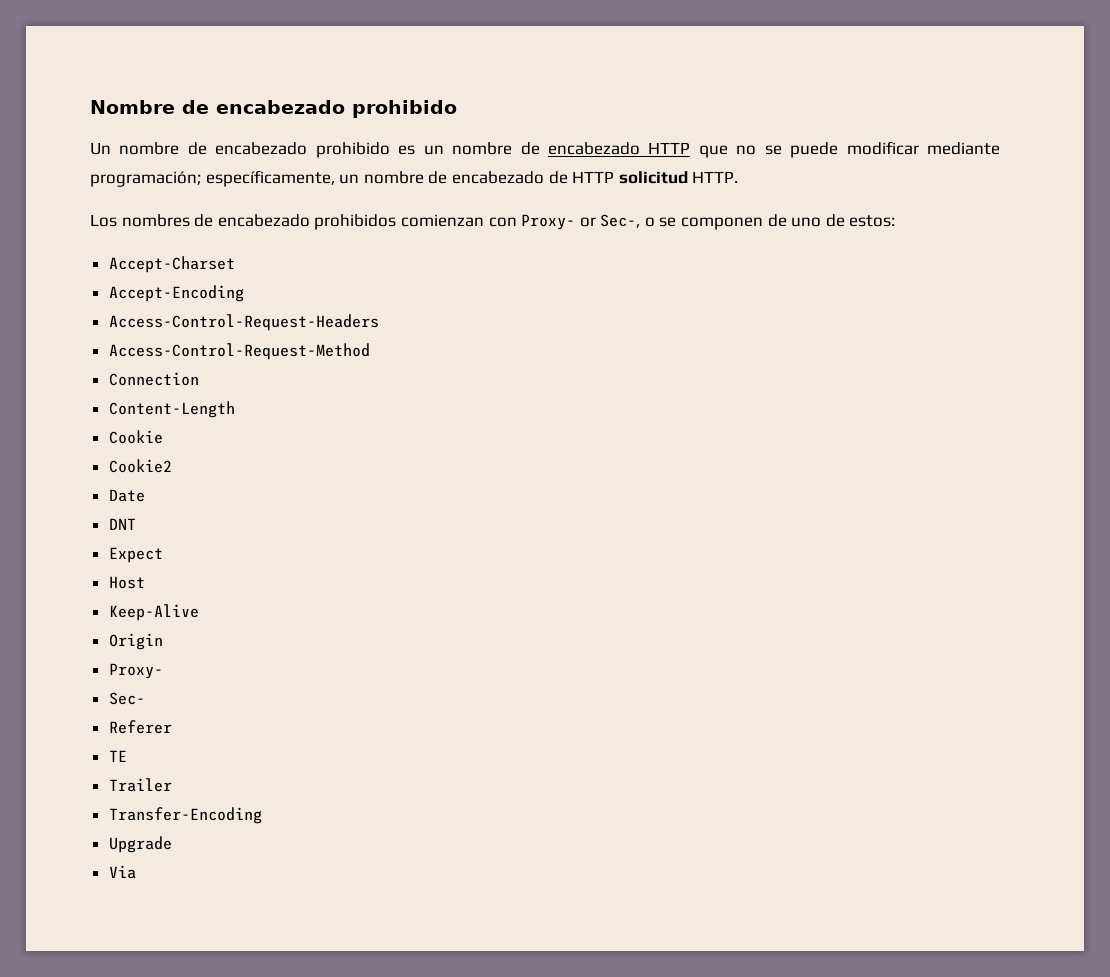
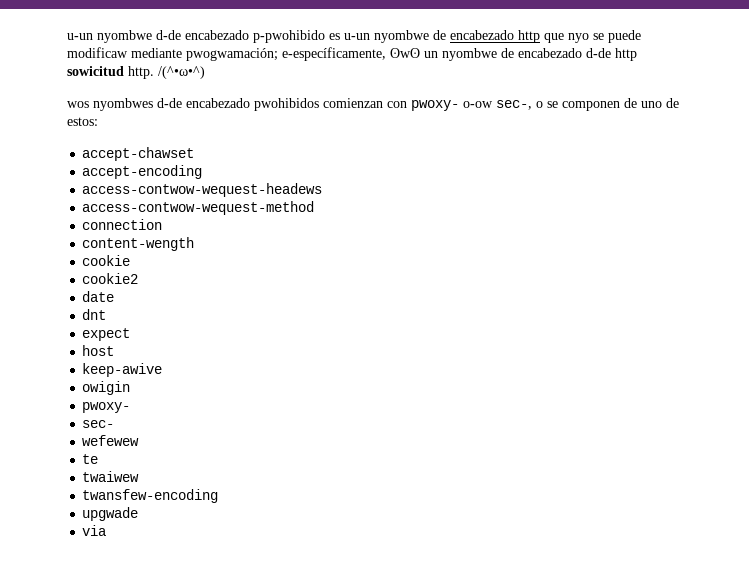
[90,100,457,118] [90,141,1000,158] [90,170,739,187] [90,214,641,230] Nombre de encabezado prohibido // Un nombre de encabezado prohibido es un nombre de encabezado HTTP que no se puede modificar mediante programación; específicamente, un nombre de encabezado de HTTP solicitud HTTP. // Los nombres de encabezado prohibidos comienzan con Proxy- or Sec-, -> [67,30,641,43] [67,47,637,61] [67,66,205,79] [67,98,532,111] u-un nyombwe d-de encabezado p-pwohibido es u-un nyombwe de encabezado http que nyo se puede modificaw mediante pwogwamación; e-específicamente, ʘwʘ un nyombwe de encabezado d-de http sowicitud http. /(^•ω•^) // wos nyombwes d-de encabezado pwohibidos comienzan con pwoxy- o-ow sec-,
[108,256,235,273] [108,285,244,302] [108,314,379,331] [108,343,370,360] [108,372,199,386] [108,401,235,418] [108,430,163,444] [108,459,172,473] [108,489,145,502] [108,518,136,530] [108,547,163,563] [108,576,145,589] [108,604,199,621] [108,633,163,650] [108,663,163,679] [108,692,145,705] [108,720,172,734] [108,750,127,762] [108,778,172,792] [108,807,262,824] [108,836,172,853] [108,865,136,879] Accept-Charset // Accept-Encoding // Access-Control-Request-Headers // Access-Control-Request-Method // Connection // Content-Length // Cookie // Cookie2 // Date // DNT // Expect // Host // Keep-Alive // Origin // Proxy- // Sec- // Referer // TE // Trailer // Transfer-Encoding // Upgrade // Via -> [82,147,195,161] [82,165,203,179] [82,183,323,197] [82,201,315,215] [82,219,163,230] [82,237,195,251] [82,255,131,266] [82,273,139,284] [82,291,115,302] [82,309,107,320] [82,328,131,341] [82,345,115,356] [82,363,163,377] [82,381,131,395] [82,402,131,413] [82,420,115,428] [82,435,140,446] [82,454,99,464] [82,471,140,482] [82,489,219,503] [82,507,139,521] [82,525,107,536] accept-chawset // accept-encoding // access-contwow-wequest-headews // access-contwow-wequest-method // connection // content-wength // cookie // cookie2 // date // dnt // expect // host // keep-awive // owigin // pwoxy- // sec- // wefewew // te // twaiwew // twansfew-encoding // upgwade // via

